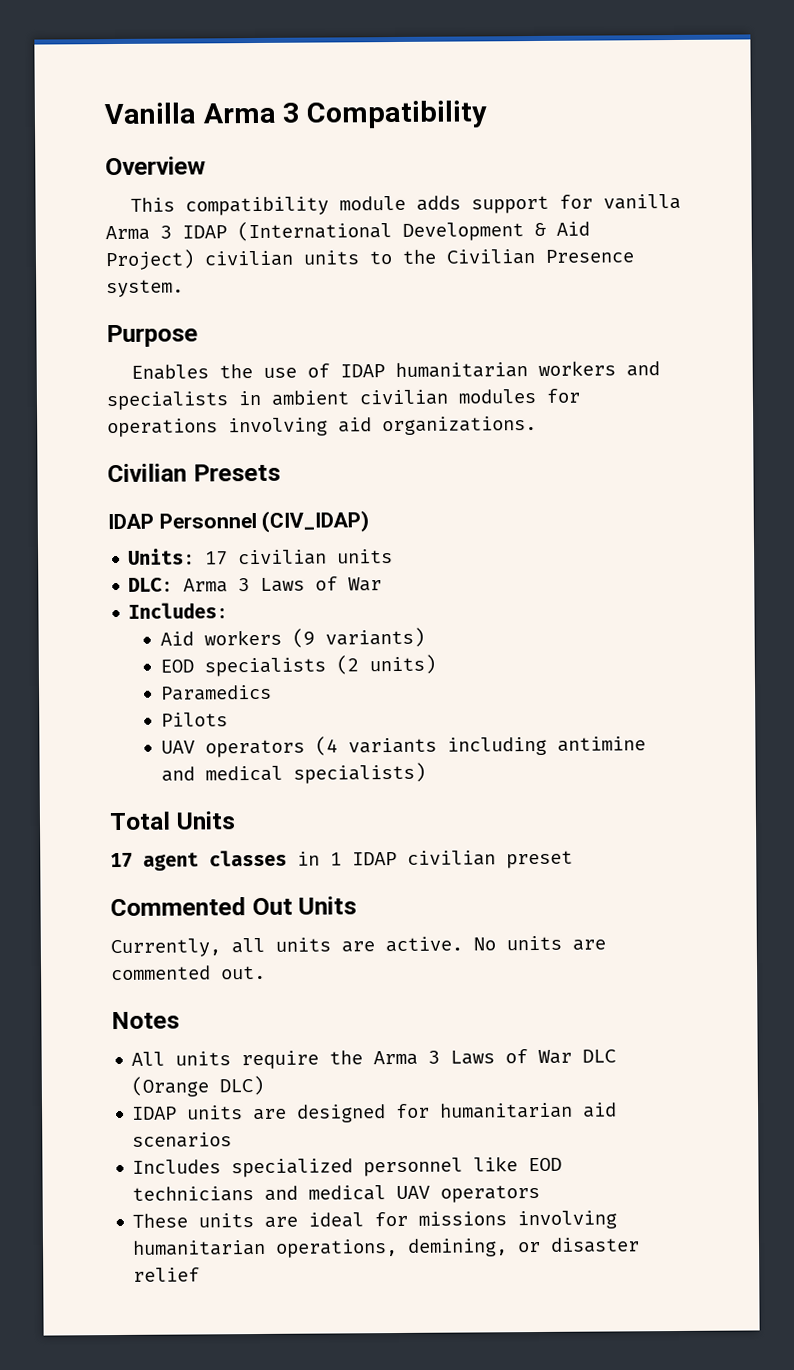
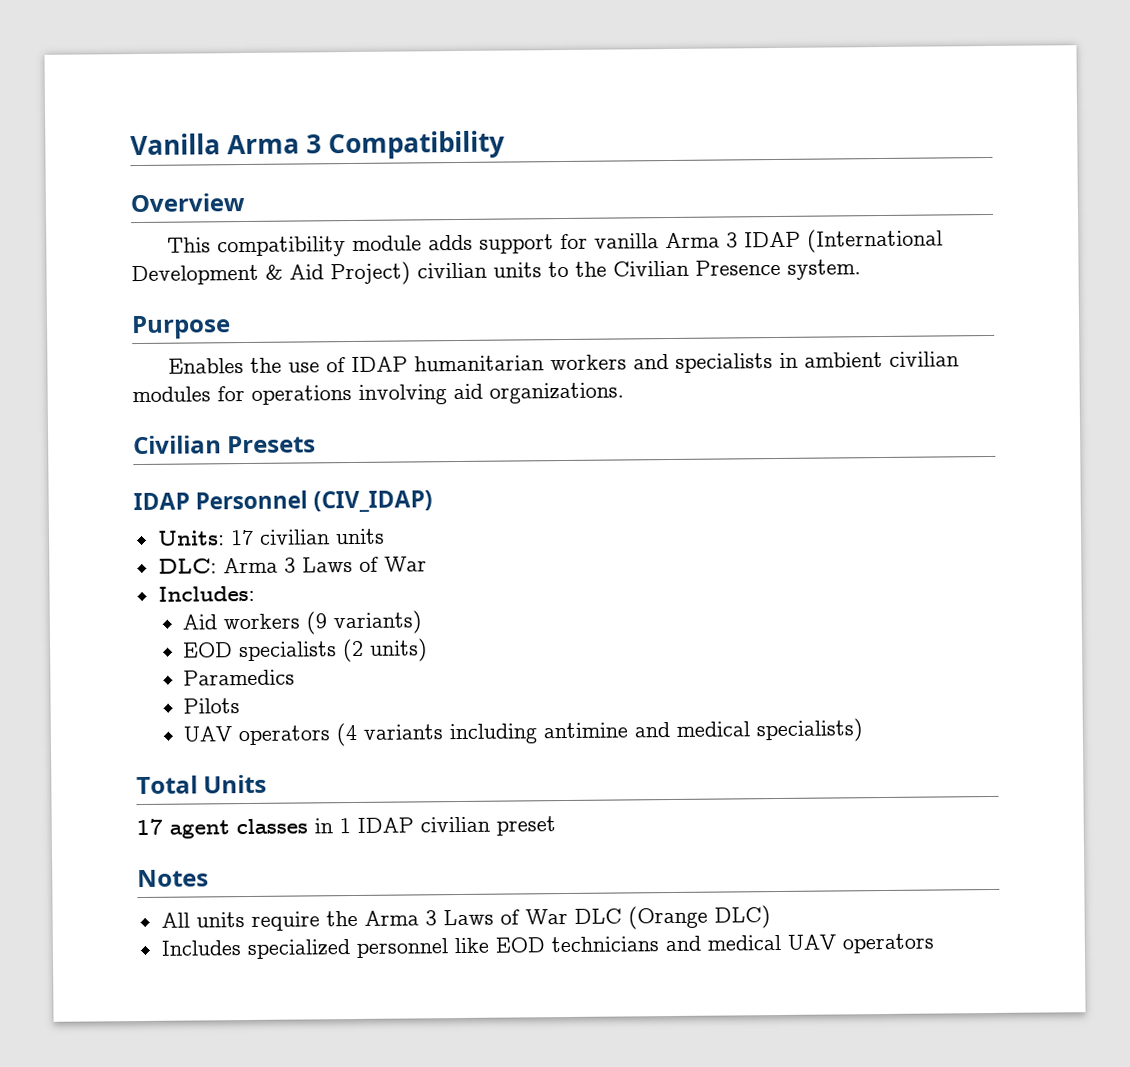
[110,896,358,917] [110,935,606,958] [111,965,266,981] // Commented Out Units // Currently, all units are active. No units are commented out. -> (556, 826) none
[132,1102,618,1123] [132,1132,233,1148] // IDAP units are designed for humanitarian aid scenarios -> (771, 917) none
[132,1210,618,1230] [132,1237,641,1258] [133,1267,201,1282] // These units are ideal for missions involving humanitarian operations, demining, or disaster relief -> (934, 943) none

